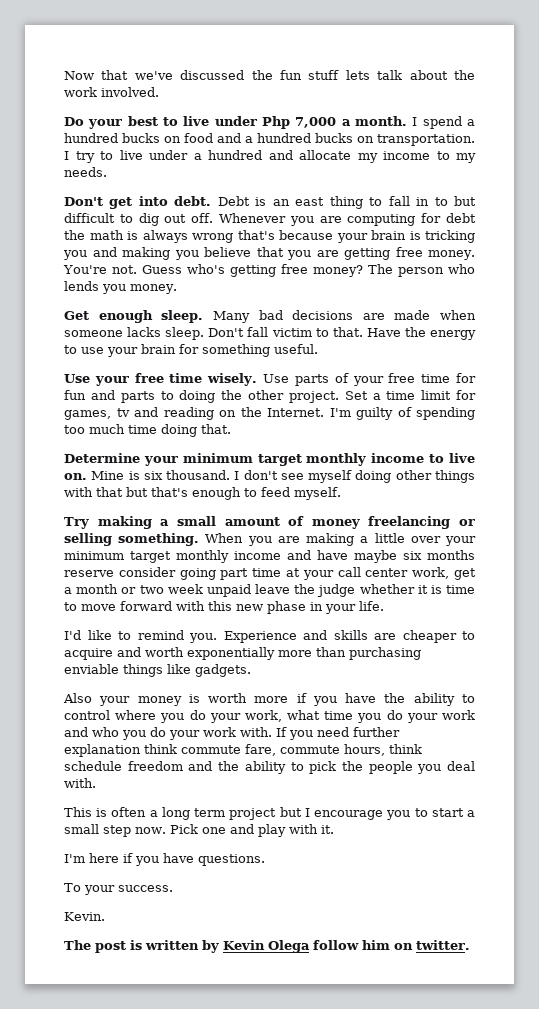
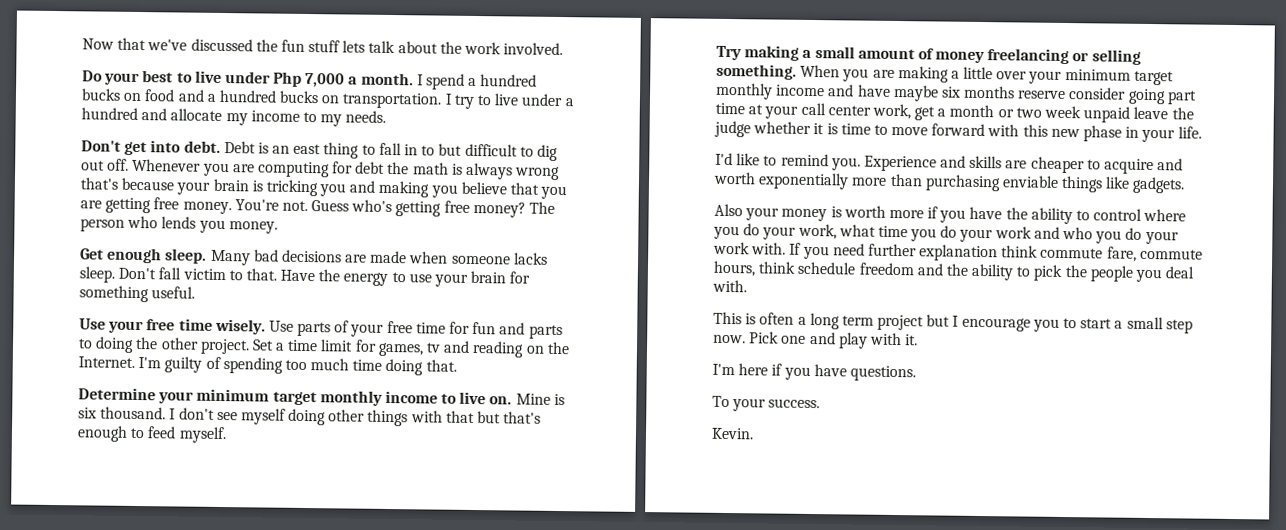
[64,940,470,953] // The post is written by Kevin Olega follow him on twitter. -> (754, 433) none

